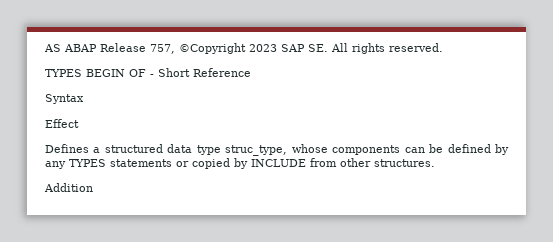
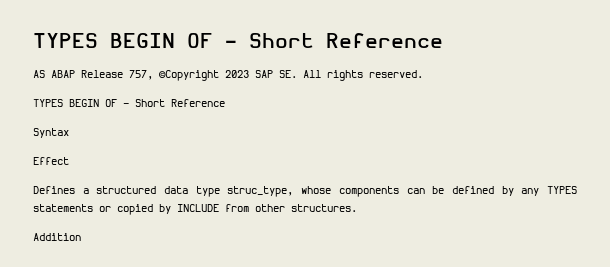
(44, 48) none -> [33,33,443,48] TYPES BEGIN OF - Short Reference //

